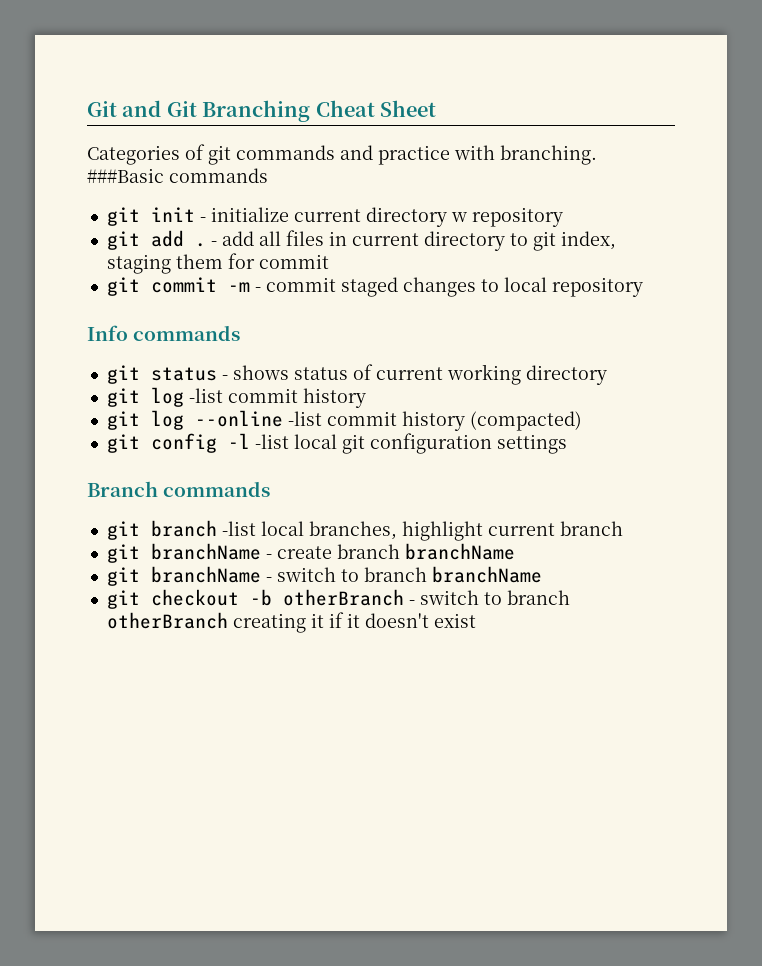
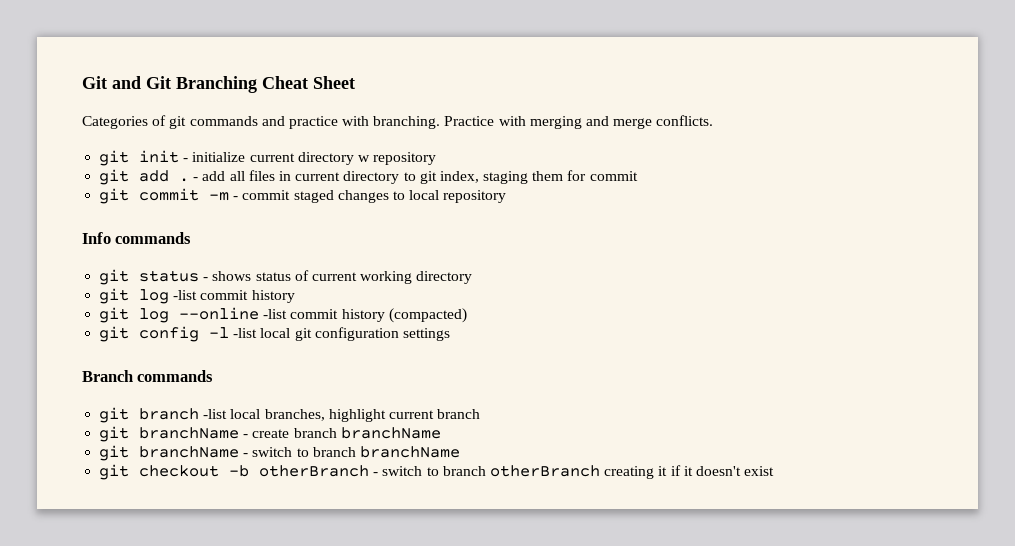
[87,168,268,183] ###Basic commands -> [444,115,714,129] Practice with merging and merge conflicts.

